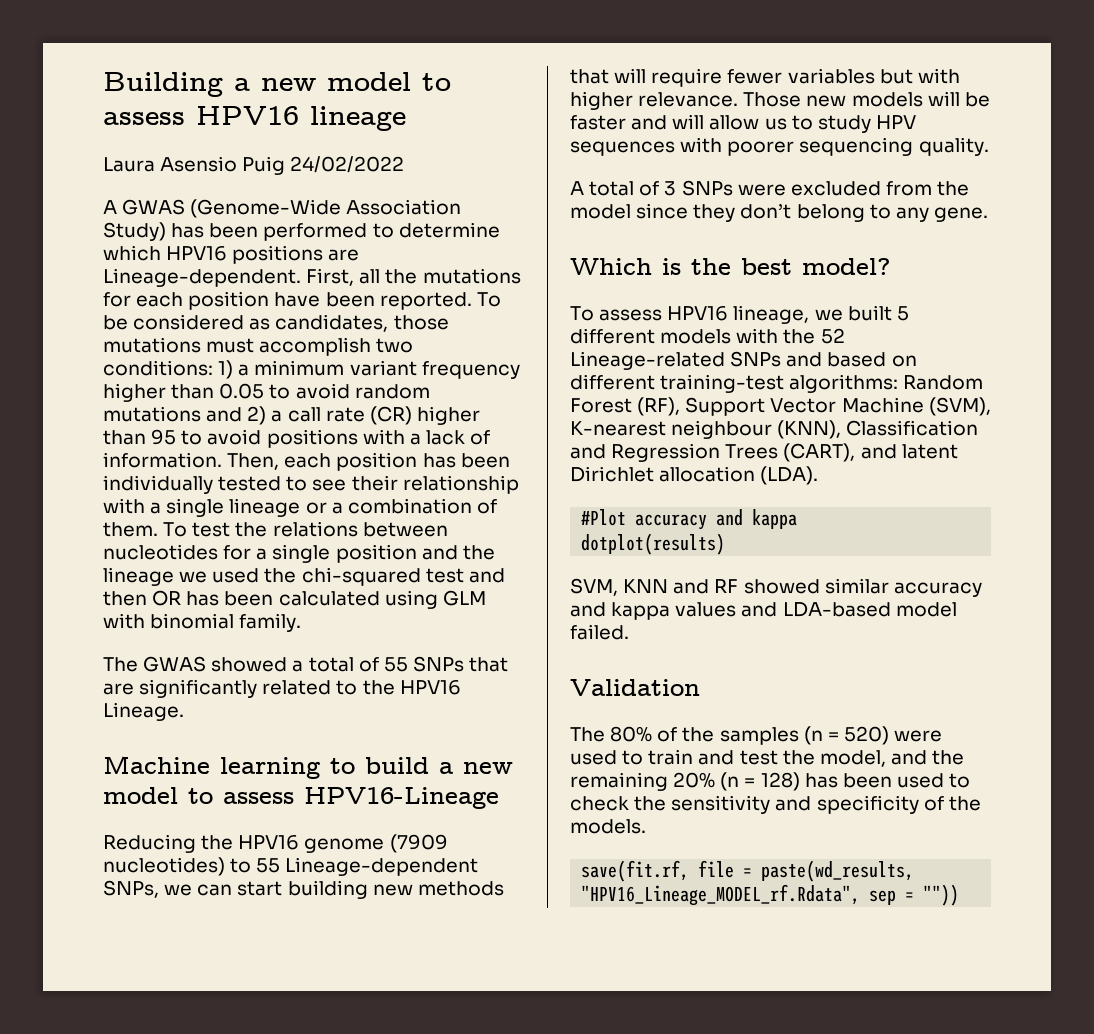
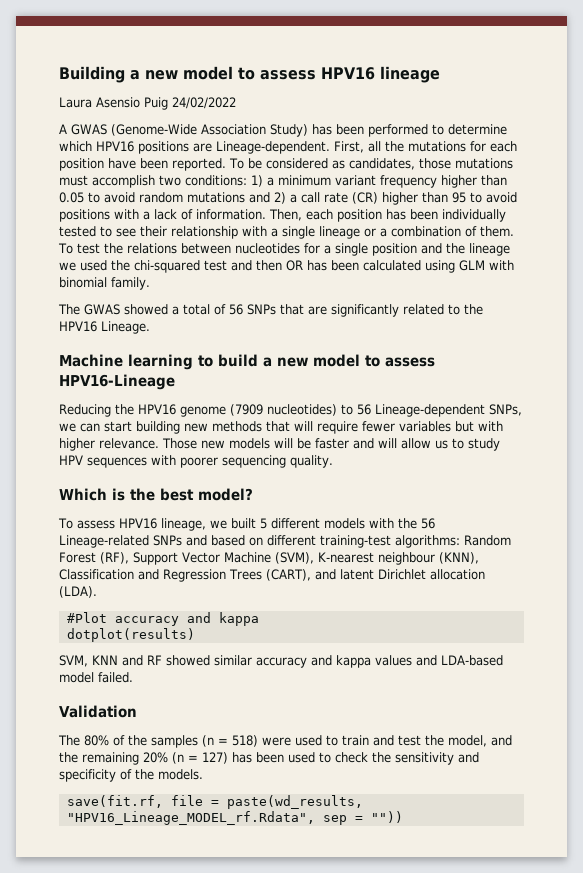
[383,657,408,672] 55 -> [229,304,243,315] 56
[256,858,281,873] 55 -> [357,404,371,415] 56
[570,180,970,196] [570,203,988,222] // A total of 3 SNPs were excluded from the model since they don’t belong to any gene. -> (333, 461) none
[820,328,845,344] 52 -> [420,518,435,529] 56
[843,726,889,745] 520) -> [232,735,258,747] 518)
[760,772,800,791] 128) -> [202,752,228,764] 127)

